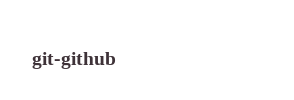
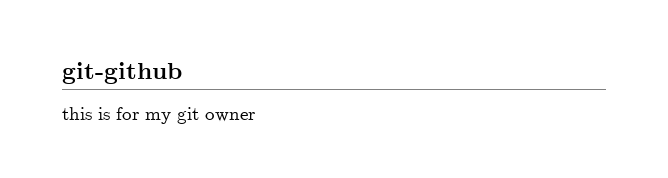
(116, 60) none -> [62,107,255,124] // this is for my git owner

